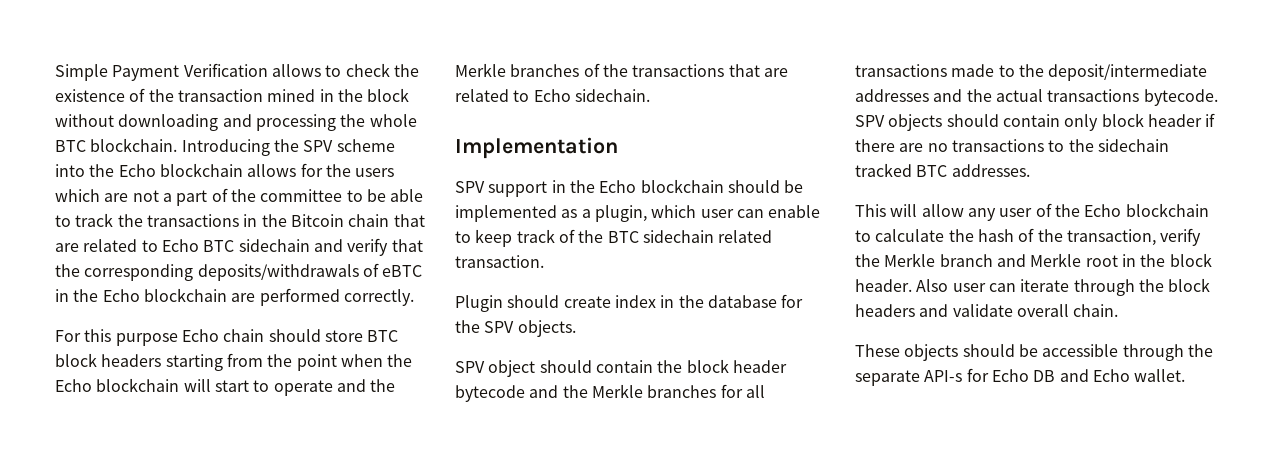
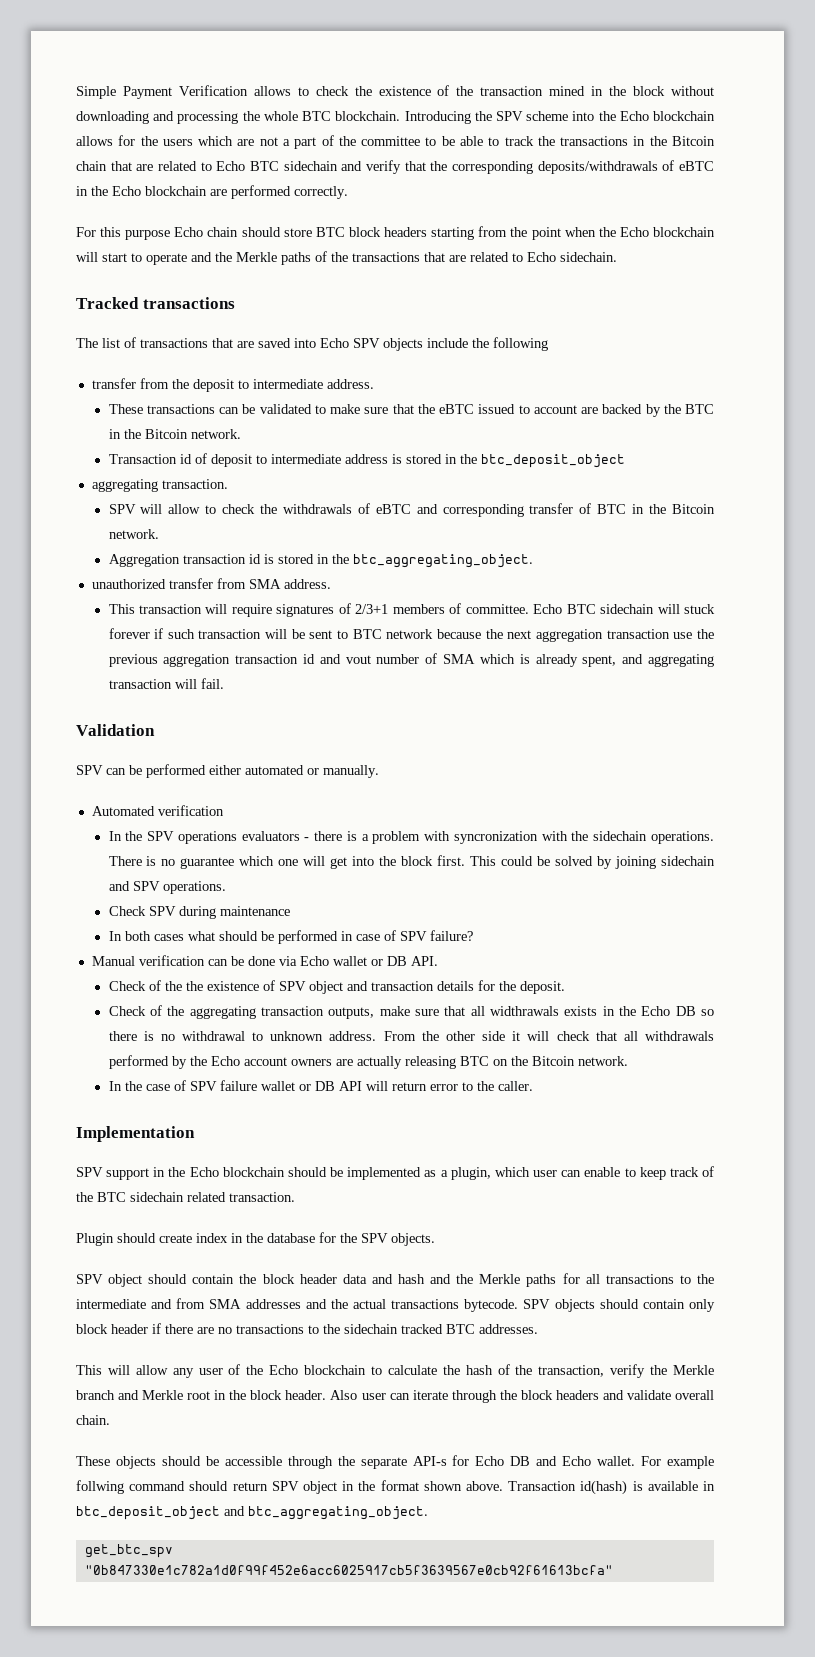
[510,64,580,77] branches -> [281,252,311,265] paths
(650, 95) none -> [76,297,235,309] [76,337,548,351] [91,378,374,392] [108,404,714,417] [108,429,241,439] [108,453,625,468] [91,479,228,492] [108,503,715,517] [108,529,159,539] [108,554,533,568] [91,578,331,589] [108,603,716,617] [108,628,714,642] [108,653,714,667] [108,678,224,689] [76,724,155,736] [76,764,379,778] [91,805,224,816] [108,831,715,844] [108,855,716,869] [108,881,226,894] [108,906,290,919] [108,930,473,944] [91,955,438,966] [108,980,565,994] [108,1005,714,1019] [108,1031,714,1041] [108,1055,628,1069] [108,1080,533,1091] // Tracked transactions // The list of transactions that are saved into Echo SPV objects include the following // transfer from the deposit to intermediate address. // These transactions can be validated to make sure that the eBTC issued to account are backed by the BTC in the Bitcoin network. // Transaction id of deposit to intermediate address is stored in the btc_deposit_object // aggregating transaction. // SPV will allow to check the withdrawals of eBTC and corresponding transfer of BTC in the Bitcoin network. // Aggregation transaction id is stored in the btc_aggregating_object. // unauthorized transfer from SMA address. // This transaction will require signatures of 2/3+1 members of committee. Echo BTC sidechain will stuck forever if such transaction will be sent to BTC network because the next aggregation transaction use the previous aggregation transaction id and vout number of SMA which is already spent, and aggregating transaction will fail. // Validation // SPV can be performed either automated or manually. // Automated verification // In the SPV operations evaluators - there is a problem with syncronization with the sidechain operations. There is no guarantee which one will get into the block first. This could be solved by joining sidechain and SPV operations. // Check SPV during maintenance // In both cases what should be performed in case of SPV failure? // Manual verification can be done via Echo wallet or DB API. // Check of the the existence of SPV object and transaction details for the deposit. // Check of the aggregating transaction outputs, make sure that all widthrawals exists in the Echo DB so there is no withdrawal to unknown address. From the other side it will check that all withdrawals performed by the Echo account owners are actually releasing BTC on the Bitcoin network. // In the case of SPV failure wallet or DB API will return error to the caller.
[455,384,717,402] bytecode and the Merkle branches -> [342,1274,557,1287] data and hash and the Merkle paths
[951,64,1208,81] made to the deposit/intermediate -> [679,1274,714,1284] [76,1298,242,1309] to the intermediate and from SMA
(1186, 375) none -> [641,1456,714,1469] [76,1480,715,1495] [76,1506,428,1520] [84,1544,173,1558] [84,1565,613,1575] For example follwing command should return SPV object in the format shown above. Transaction id(hash) is available in btc_deposit_object and btc_aggregating_object. // get_btc_spv "0b847330e1c782a1d0f99f452e6acc6025917cb5f3639567e0cb92f61613bcfa"

